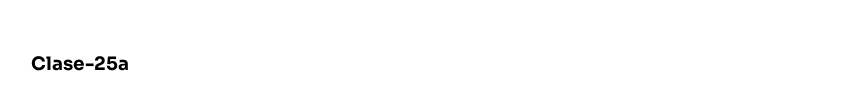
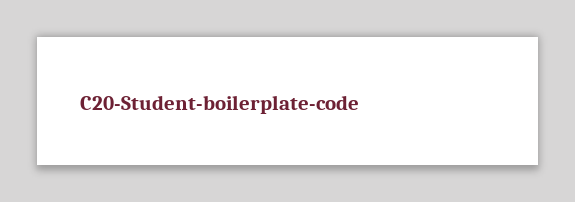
[31,56,129,71] Clase-25a -> [80,95,359,114] C20-Student-boilerplate-code

